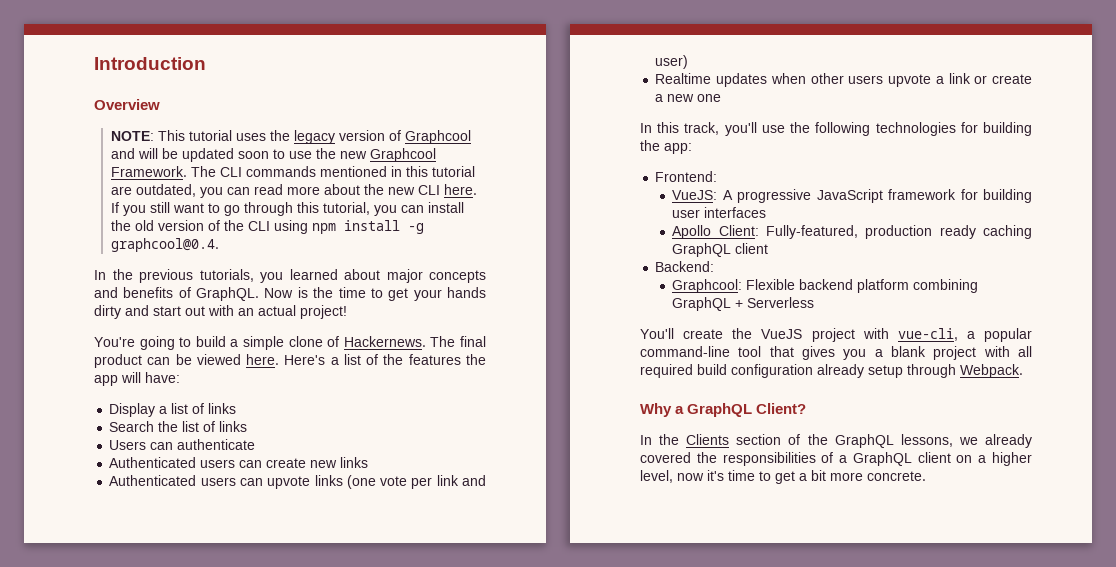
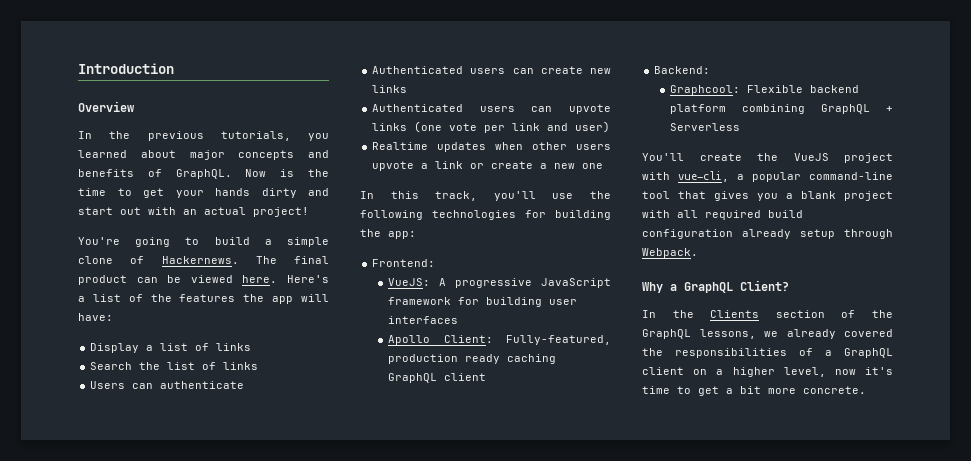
[110,130,471,144] [110,148,436,162] [110,166,475,177] [110,184,477,198] [110,202,464,216] [110,220,424,234] [110,238,219,252] // NOTE: This tutorial uses the legacy version of Graphcool and will be updated soon to use the new Graphcool Framework. The CLI commands mentioned in this tutorial are outdated, you can read more about the new CLI here. If you still want to go through this tutorial, you can install the old version of the CLI using npm install -g graphcool@0.4. -> (135, 106) none

